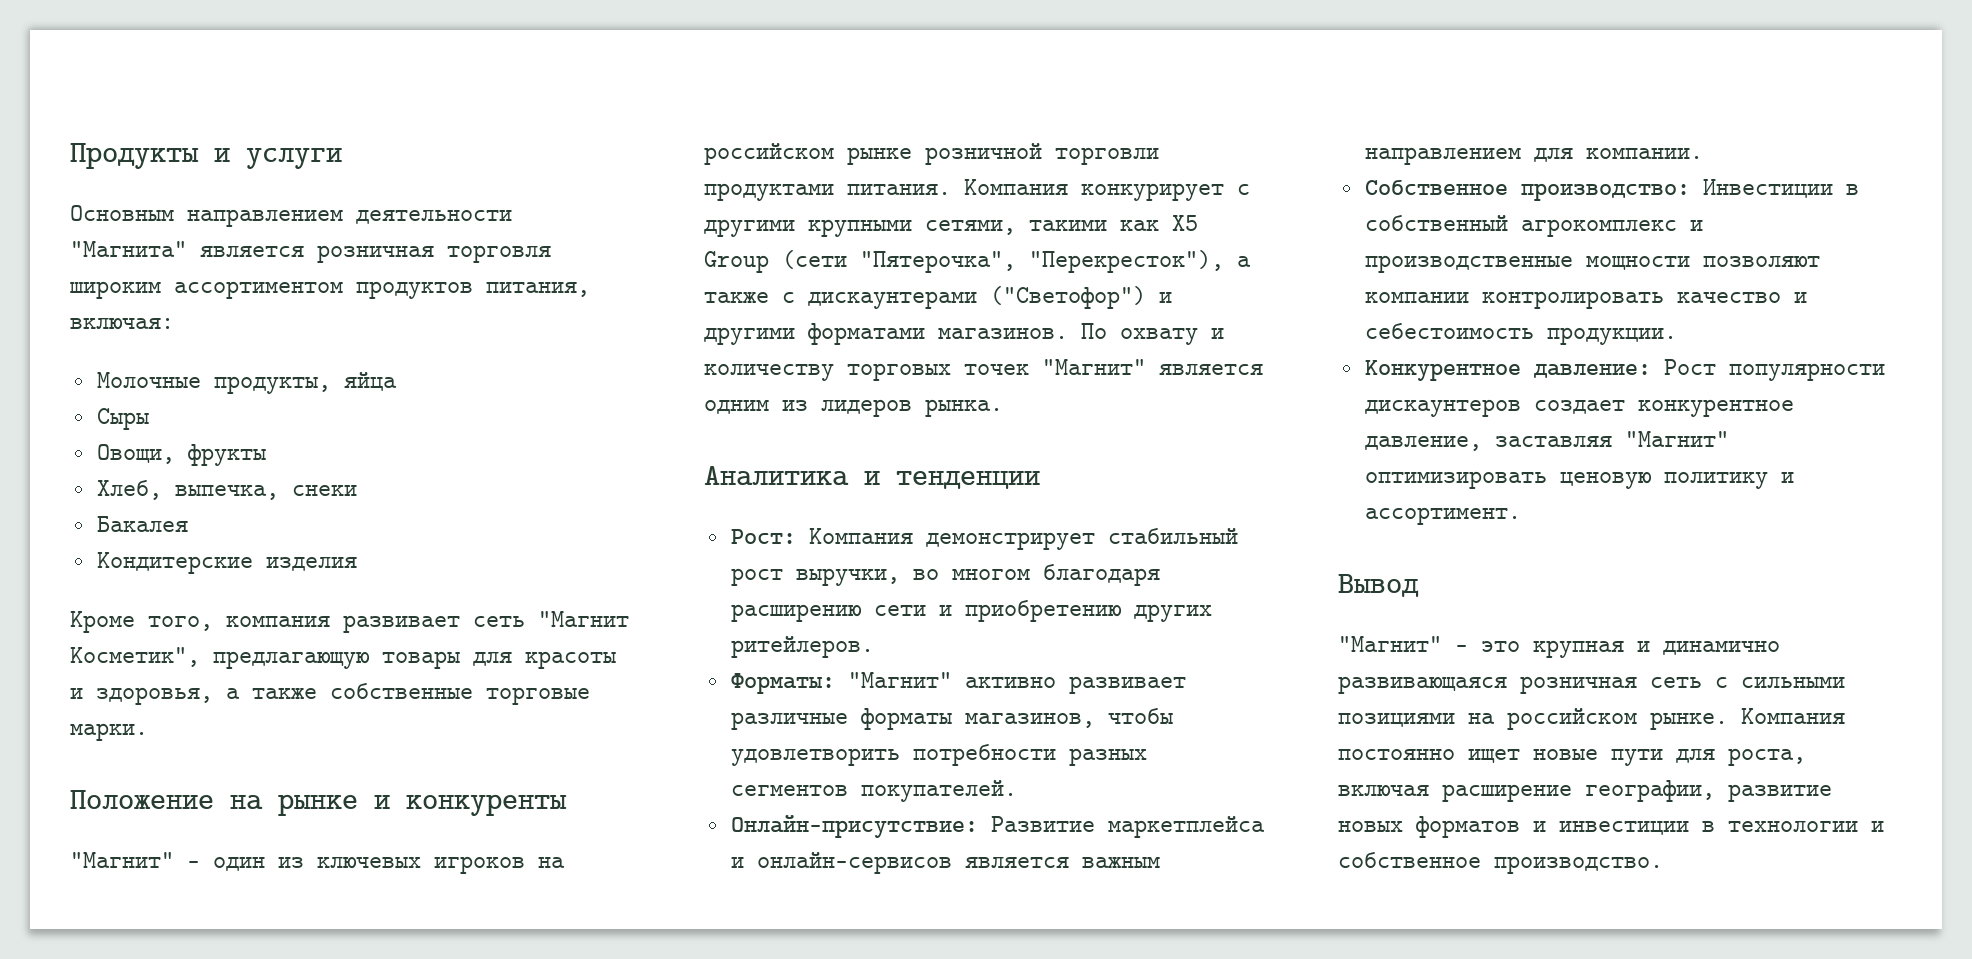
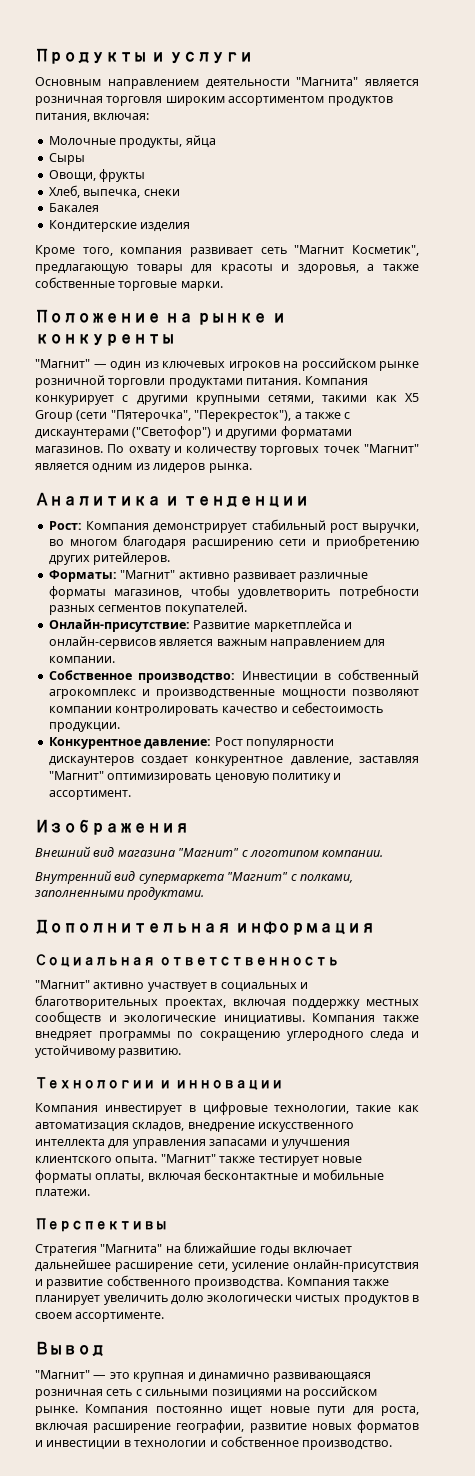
(1521, 516) none -> [35,819,189,835] [35,846,384,857] [35,870,353,884] [34,887,205,900] [35,919,376,935] [35,954,339,967] [35,980,308,992] [35,995,419,1009] [35,1011,419,1025] [35,1031,419,1041] [35,1045,182,1058] [35,1077,283,1090] [35,1102,419,1115] [35,1122,355,1132] [35,1139,350,1149] [35,1154,362,1166] [35,1169,384,1183] [35,1189,90,1196] [35,1218,167,1232] [35,1242,352,1256] [35,1259,419,1272] [35,1275,389,1289] [35,1295,419,1305] [35,1312,165,1322] // Изображения // Внешний вид магазина "Магнит" с логотипом компании. // Внутренний вид супермаркета "Магнит" с полками, заполненными продуктами. // Дополнительная информация // Социальная ответственность // "Магнит" активно участвует в социальных и благотворительных проектах, включая поддержку местных сообществ и экологические инициативы. Компания также внедряет программы по сокращению углеродного следа и устойчивому развитию. // Технологии и инновации // Компания инвестирует в цифровые технологии, такие как автоматизация складов, внедрение искусственного интеллекта для управления запасами и улучшения клиентского опыта. "Магнит" также тестирует новые форматы оплаты, включая бесконтактные и мобильные платежи. // Перспективы // Стратегия "Магнита" на ближайшие годы включает дальнейшее расширение сети, усиление онлайн-присутствия и развитие собственного производства. Компания также планирует увеличить долю экологически чистых продуктов в своем ассортименте.

